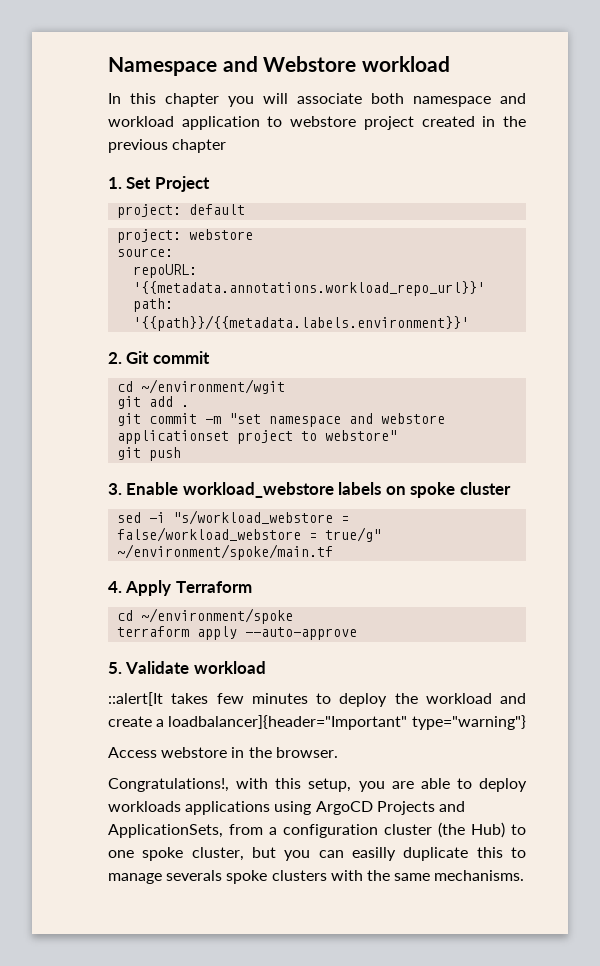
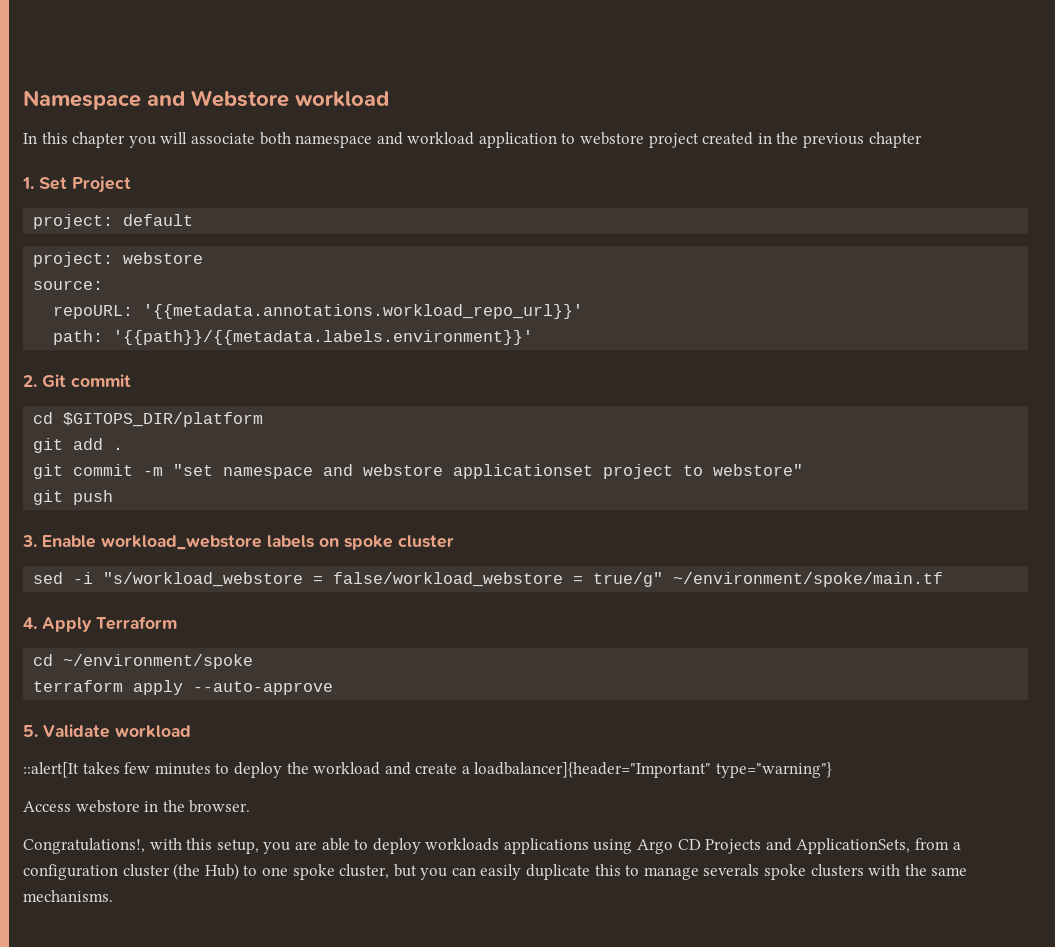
[141,379,286,394] ~/environment/wgit -> [63,412,264,427] $GITOPS_DIR/platform
[315,801,373,815] ArgoCD -> [637,839,701,854] Argo CD
[352,847,396,861] easilly -> [480,864,522,880] easily

